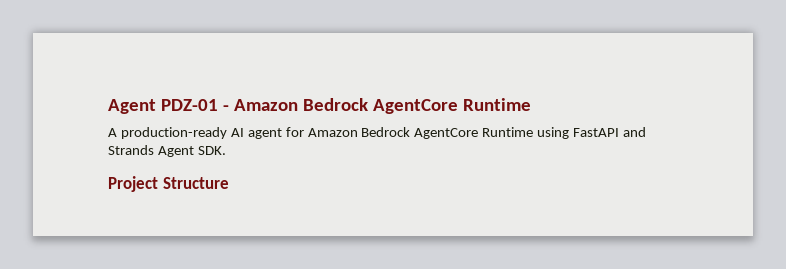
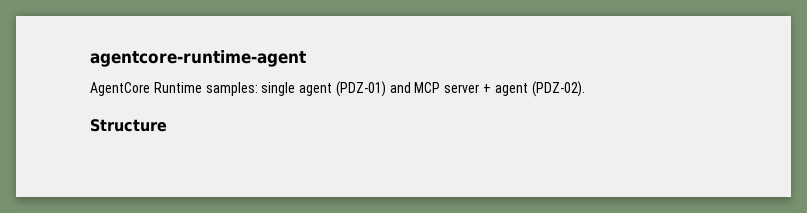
[108,98,531,114] [108,127,647,139] [108,145,226,157] [108,176,158,192] Agent PDZ-01 - Amazon Bedrock AgentCore Runtime // A production-ready AI agent for Amazon Bedrock AgentCore Runtime using FastAPI and Strands Agent SDK. // Project -> [90,50,306,67] [90,81,585,97] agentcore-runtime-agent // AgentCore Runtime samples: single agent (PDZ-01) and MCP server + agent (PDZ-02). //

